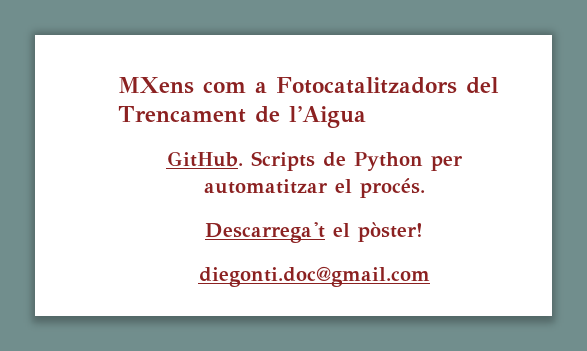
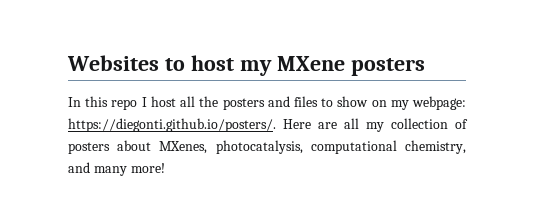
[118,77,499,94] [118,106,366,128] [166,151,463,171] [203,178,425,198] [205,222,423,243] [198,266,430,287] MXens com a Fotocatalitzadors del Trencament de l’Aigua // GitHub. Scripts de Python per automatitzar el procés. // Descarrega't el pòster! // diegonti.doc@gmail.com -> [67,55,425,76] [68,96,467,110] [68,118,468,132] [68,140,467,154] [68,162,165,176] Websites to host my MXene posters // In this repo I host all the posters and files to show on my webpage: https://diegonti.github.io/posters/. Here are all my collection of posters about MXenes, photocatalysis, computational chemistry, and many more!

